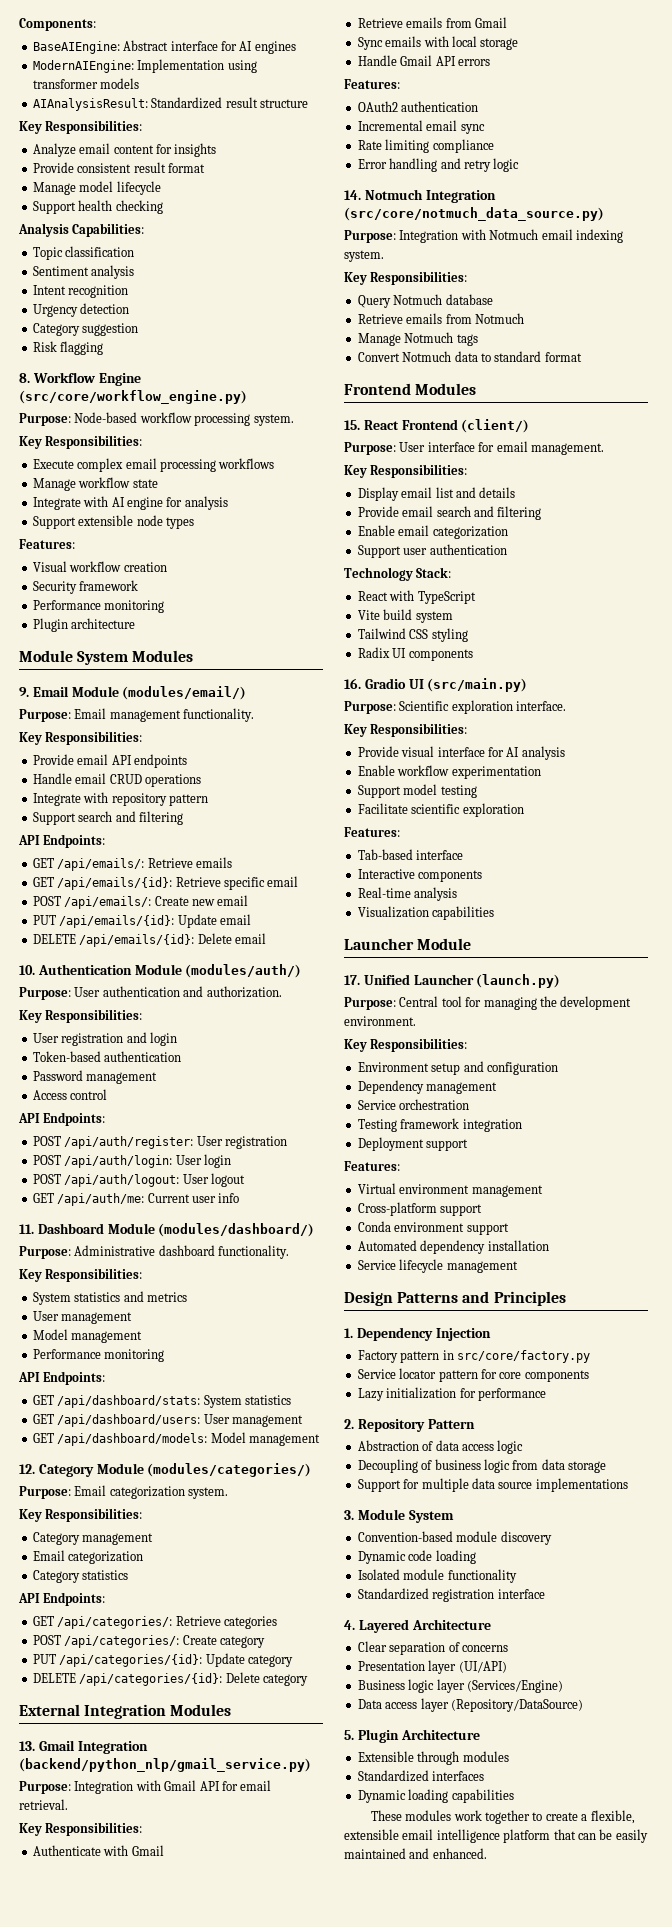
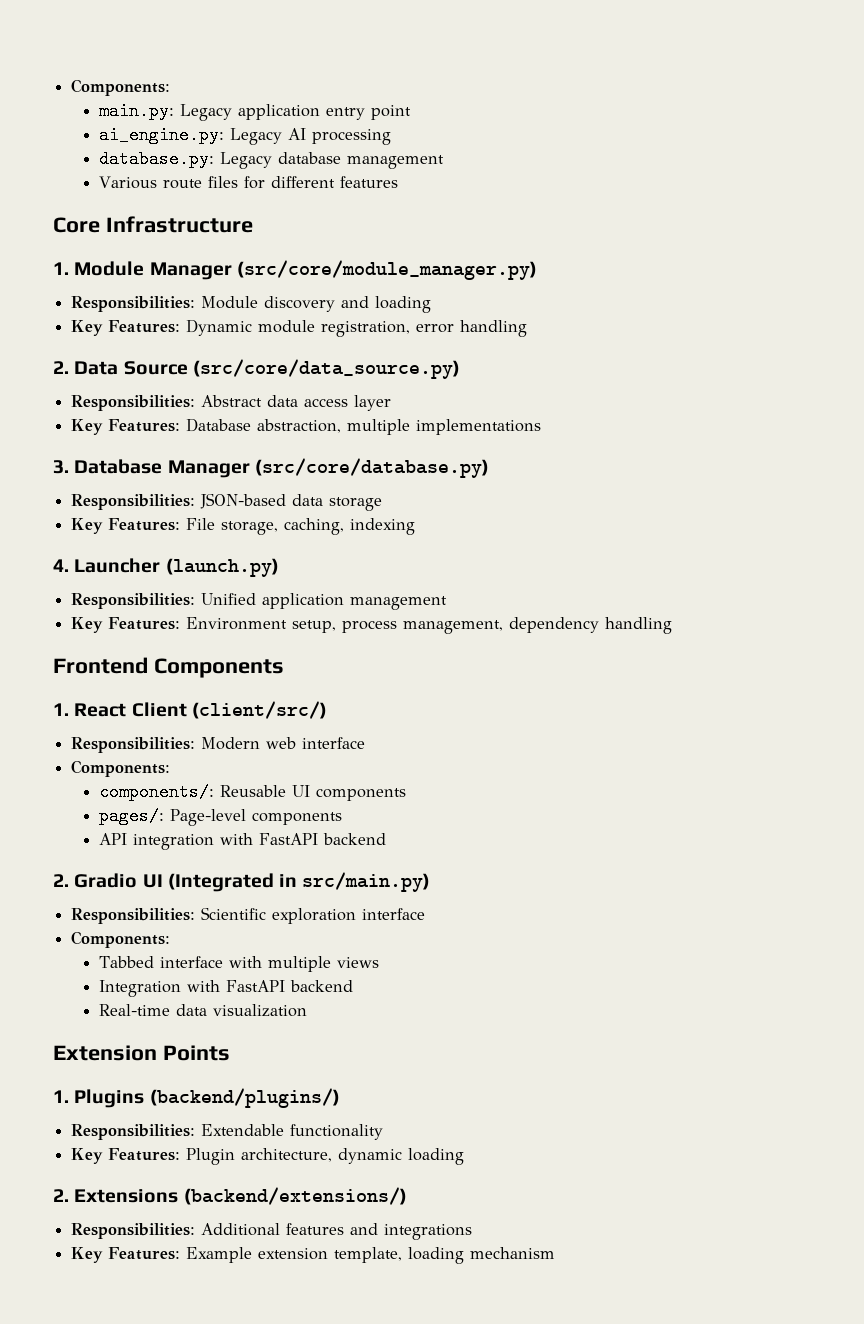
[19,18,96,31] [32,40,296,54] [32,59,257,73] [32,78,140,89] [32,97,308,111] [19,120,143,134] [32,143,217,157] [32,162,205,173] [32,181,161,195] [32,200,163,214] [18,223,145,237] [32,246,135,260] [32,265,135,279] [32,285,129,298] [32,303,130,317] [32,323,139,336] [32,341,104,355] [19,372,141,386] [19,390,247,404] [19,412,294,426] [19,435,143,449] [32,458,275,472] [32,477,158,491] [32,496,228,510] [32,515,194,529] [19,539,75,549] [32,561,167,572] [32,580,139,594] [32,600,165,613] [32,618,136,632] [19,650,194,665] [19,686,247,700] [19,708,255,722] [19,731,143,745] [32,754,187,768] [32,773,201,787] [32,792,208,806] [32,811,183,825] [18,834,106,848] [32,857,232,871] [32,876,299,890] [32,895,249,909] [32,914,251,928] [32,933,266,947] [19,964,302,978] [19,986,282,1000] [19,1009,143,1023] [32,1032,177,1046] [32,1051,182,1062] [32,1070,158,1084] [32,1089,108,1100] [18,1112,106,1126] [32,1136,287,1149] [32,1154,231,1168] [32,1173,245,1187] [32,1193,240,1206] [19,1223,315,1237] [19,1245,290,1259] [19,1268,143,1282] [32,1291,187,1305] [32,1311,133,1324] [32,1329,143,1343] [32,1349,165,1362] [18,1371,106,1385] [32,1395,291,1408] [32,1414,303,1427] [32,1432,320,1446] [19,1463,312,1477] [19,1485,229,1499] [19,1508,143,1522] [32,1532,154,1545] [32,1550,144,1564] [32,1570,129,1583] [18,1592,106,1606] [32,1616,277,1629] [32,1635,265,1648] [32,1653,293,1667] [32,1672,308,1686] [19,1704,232,1719] [19,1740,148,1754] [19,1758,311,1772] [19,1780,272,1794] [19,1799,68,1810] [19,1822,143,1836] [32,1845,164,1856] [357,17,507,28] [357,36,519,50] [357,55,490,66] [344,79,400,89] [357,101,479,112] [357,120,485,134] [357,139,494,153] [357,158,520,172] [344,189,496,203] [344,207,604,221] [344,229,623,243] [344,250,384,262] [344,271,468,285] [357,294,493,308] [357,313,524,324] [357,332,478,346] [357,351,582,362] [344,383,477,395] [344,419,530,433] [344,441,604,455] [344,464,468,478] [357,487,516,501] [357,506,542,520] [357,525,508,539] [357,544,507,558] [344,567,452,581] [357,590,476,604] [357,609,453,623] [357,628,468,642] [357,647,473,661] [344,678,528,692] [344,700,567,714] [344,723,468,737] [357,746,565,760] [357,765,541,779] [357,784,477,798] [357,803,524,817] [344,827,400,837] [357,849,464,860] [357,869,483,882] [357,887,458,901] [357,906,495,920] [344,938,472,950] [344,974,561,988] [344,996,632,1010] [344,1016,416,1026] [344,1038,468,1052] [357,1061,558,1075] [357,1080,498,1094] [357,1099,470,1110] [357,1118,522,1132] [357,1137,469,1151] [344,1161,400,1171] [357,1183,543,1197] [357,1202,483,1216] [357,1221,509,1235] [357,1240,549,1254] [357,1259,518,1273] [344,1291,566,1306] [344,1327,491,1341] [357,1350,590,1363] [357,1368,589,1382] [357,1387,546,1401] [344,1419,475,1432] [357,1440,524,1454] [357,1459,606,1473] [357,1478,628,1492] [344,1509,454,1523] [357,1531,552,1545] [357,1550,476,1564] [357,1569,517,1583] [357,1588,545,1602] [344,1619,491,1633] [357,1641,508,1655] [357,1660,507,1674] [357,1679,563,1693] [357,1698,583,1712] [344,1729,480,1743] [357,1751,509,1765] [357,1770,485,1782] [357,1789,514,1803] [370,1810,635,1824] [344,1829,648,1843] [344,1848,487,1859] Components: // BaseAIEngine: Abstract interface for AI engines // ModernAIEngine: Implementation using transformer models // AIAnalysisResult: Standardized result structure // Key Responsibilities: // Analyze email content for insights // Provide consistent result format // Manage model lifecycle // Support health checking // Analysis Capabilities: // Topic classification // Sentiment analysis // Intent recognition // Urgency detection // Category suggestion // Risk flagging // 8. Workflow Engine (src/core/workflow_engine.py) // Purpose: Node-based workflow processing system. // Key Responsibilities: // Execute complex email processing workflows // Manage workflow state // Integrate with AI engine for analysis // Support extensible node types // Features: // Visual workflow creation // Security framework // Performance monitoring // Plugin architecture // Module System Modules // 9. Email Module (modules/email/) // Purpose: Email management functionality. // Key Responsibilities: // Provide email API endpoints // Handle email CRUD operations // Integrate with repository pattern // Support search and filtering // API Endpoints: // GET /api/emails/: Retrieve emails // GET /api/emails/{id}: Retrieve specific email // POST /api/emails/: Create new email // PUT /api/emails/{id}: Update email // DELETE /api/emails/{id}: Delete email // 10. Authentication Module (modules/auth/) // Purpose: User authentication and authorization. // Key Responsibilities: // User registration and login // Token-based authentication // Password management // Access control // API Endpoints: // POST /api/auth/register: User registration // POST /api/auth/login: User login // POST /api/auth/logout: User logout // GET /api/auth/me: Current user info // 11. Dashboard Module (modules/dashboard/) // Purpose: Administrative dashboard functionality. // Key Responsibilities: // System statistics and metrics // User management // Model management // Performance monitoring // API Endpoints: // GET /api/dashboard/stats: System statistics // GET /api/dashboard/users: User management // GET /api/dashboard/models: Model management // 12. Category Module (modules/categories/) // Purpose: Email categorization system. // Key Responsibilities: // Category management // Email categorization // Category statistics // API Endpoints: // GET /api/categories/: Retrieve categories // POST /api/categories/: Create category // PUT /api/categories/{id}: Update category // DELETE /api/categories/{id}: Delete category // External Integration Modules // 13. Gmail Integration (backend/python_nlp/gmail_service.py) // Purpose: Integration with Gmail API for email retrieval. // Key Responsibilities: // Authenticate with Gmail // Retrieve emails from Gmail // Sync emails with local storage // Handle Gmail API errors // Features: // OAuth2 authentication // Incremental email sync // Rate limiting compliance // Error handling and retry logic // 14. Notmuch Integration (src/core/notmuch_data_source.py) // Purpose: Integration with Notmuch email indexing system. // Key Responsibilities: // Query Notmuch database // Retrieve emails from Notmuch // Manage Notmuch tags // Convert Notmuch data to standard format // Frontend Modules // 15. React Frontend (client/) // Purpose: User interface for email management. // Key Responsibilities: // Display email list and details // Provide email search and filtering // Enable email categorization // Support user authentication // Technology Stack: // React with TypeScript // Vite build system // Tailwind CSS styling // Radix UI components // 16. Gradio UI (src/main.py) // Purpose: Scientific exploration interface. // Key Responsibilities: // Provide visual interface for AI analysis // Enable workflow experimentation // Support model testing // Facilitate scientific exploration // Features: // Tab-based interface // Interactive components // Real-time analysis // Visualization capabilities // Launcher Module // 17. Unified Launcher (launch.py) // Purpose: Central tool for managing the development environment. // Key Responsibilities: // Environment setup and configuration // Dependency management // Service orchestration // Testing framework integration // Deployment support // Features: // Virtual environment management // Cross-platform support // Conda environment support // Automated dependency installation // Service lifecycle management // Design Patterns and Principles // 1. Dependency Injection // Factory pattern in src/core/factory.py // Service locator pattern for core components // Lazy initialization for performance // 2. Repository Pattern // Abstraction of data access logic // Decoupling of business logic from data storage // Support for multiple data source implementations // 3. Module System // Convention-based module discovery // Dynamic code loading // Isolated module functionality // Standardized registration interface // 4. Layered Architecture // Clear separation of concerns // Presentation layer (UI/API) // Business logic layer (Services/Engine) // Data access layer (Repository/DataSource) // 5. Plugin Architecture // Extensible through modules // Standardized interfaces // Dynamic loading capabilities // These modules work together to create a flexible, extensible email intelligence platform that can be easily maintained and enhanced. -> [71,79,171,96] [99,102,412,121] [99,126,392,145] [99,150,445,169] [99,176,399,189] [53,216,253,233] [53,260,537,280] [71,296,432,313] [71,319,528,337] [53,359,460,379] [71,395,392,411] [71,418,542,435] [53,458,489,478] [71,493,383,511] [71,518,416,535] [53,558,279,577] [71,593,448,610] [71,617,673,634] [53,657,284,678] [53,701,327,719] [71,737,366,753] [71,760,171,777] [99,783,407,801] [99,807,343,826] [99,833,387,850] [53,872,431,892] [71,907,426,924] [71,931,171,948] [99,956,380,972] [99,980,354,997] [99,1004,308,1017] [53,1045,230,1061] [53,1088,340,1108] [71,1124,384,1140] [71,1148,465,1165] [53,1187,407,1205] [71,1223,473,1240] [71,1247,556,1264] Components: // main.py: Legacy application entry point // ai_engine.py: Legacy AI processing // database.py: Legacy database management // Various route files for different features // Core Infrastructure // 1. Module Manager (src/core/module_manager.py) // Responsibilities: Module discovery and loading // Key Features: Dynamic module registration, error handling // 2. Data Source (src/core/data_source.py) // Responsibilities: Abstract data access layer // Key Features: Database abstraction, multiple implementations // 3. Database Manager (src/core/database.py) // Responsibilities: JSON-based data storage // Key Features: File storage, caching, indexing // 4. Launcher (launch.py) // Responsibilities: Unified application management // Key Features: Environment setup, process management, dependency handling // Frontend Components // 1. React Client (client/src/) // Responsibilities: Modern web interface // Components: // components/: Reusable UI components // pages/: Page-level components // API integration with FastAPI backend // 2. Gradio UI (Integrated in src/main.py) // Responsibilities: Scientific exploration interface // Components: // Tabbed interface with multiple views // Integration with FastAPI backend // Real-time data visualization // Extension Points // 1. Plugins (backend/plugins/) // Responsibilities: Extendable functionality // Key Features: Plugin architecture, dynamic loading // 2. Extensions (backend/extensions/) // Responsibilities: Additional features and integrations // Key Features: Example extension template, loading mechanism

